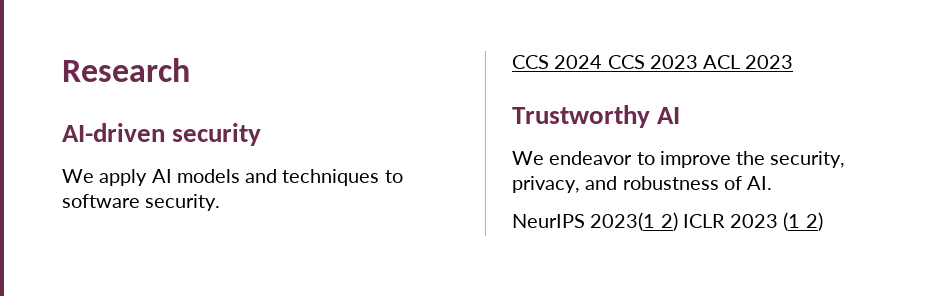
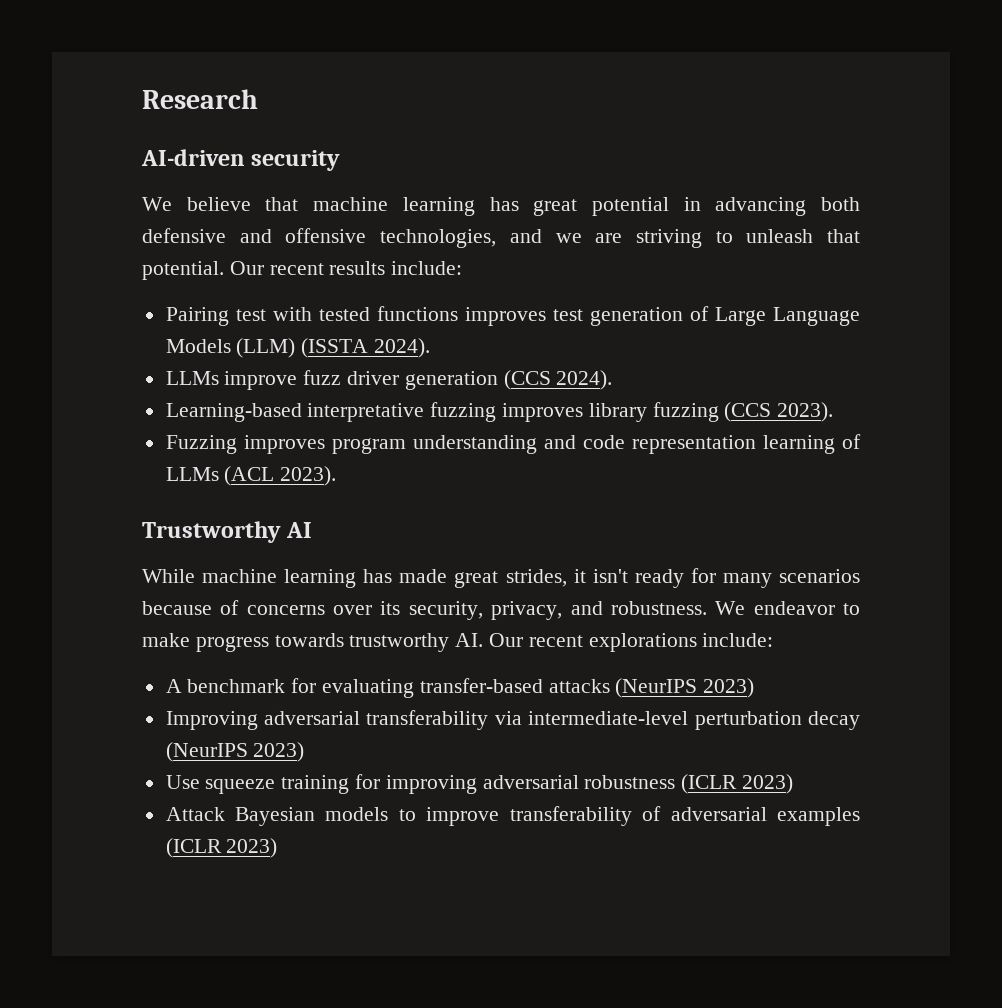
[99,169,403,186] [62,194,221,211] [512,55,794,69] [512,105,681,128] [512,151,846,168] [512,176,773,193] [512,212,823,231] apply AI models and techniques to software security. // CCS 2024 CCS 2023 ACL 2023 // Trustworthy AI // We endeavor to improve the security, privacy, and robustness of AI. // NeurIPS 2023(1 2) ICLR 2023 (1 2) -> [186,197,860,216] [142,228,860,248] [142,261,463,280] [165,306,860,326] [165,338,431,358] [165,370,613,390] [165,402,834,422] [165,434,861,454] [165,466,337,486] [142,521,313,543] [142,568,860,588] [142,600,861,620] [142,633,774,652] [165,678,755,698] [165,710,860,730] [165,742,305,762] [165,774,794,794] [165,806,860,826] [165,838,278,858] believe that machine learning has great potential in advancing both defensive and offensive technologies, and we are striving to unleash that potential. Our recent results include: // Pairing test with tested functions improves test generation of Large Language Models (LLM) (ISSTA 2024). // LLMs improve fuzz driver generation (CCS 2024). // Learning-based interpretative fuzzing improves library fuzzing (CCS 2023). // Fuzzing improves program understanding and code representation learning of LLMs (ACL 2023). // Trustworthy AI // While machine learning has made great strides, it isn't ready for many scenarios because of concerns over its security, privacy, and robustness. We endeavor to make progress towards trustworthy AI. Our recent explorations include: // A benchmark for evaluating transfer-based attacks (NeurIPS 2023) // Improving adversarial transferability via intermediate-level perturbation decay (NeurIPS 2023) // Use squeeze training for improving adversarial robustness (ICLR 2023) // Attack Bayesian models to improve transferability of adversarial examples (ICLR 2023)

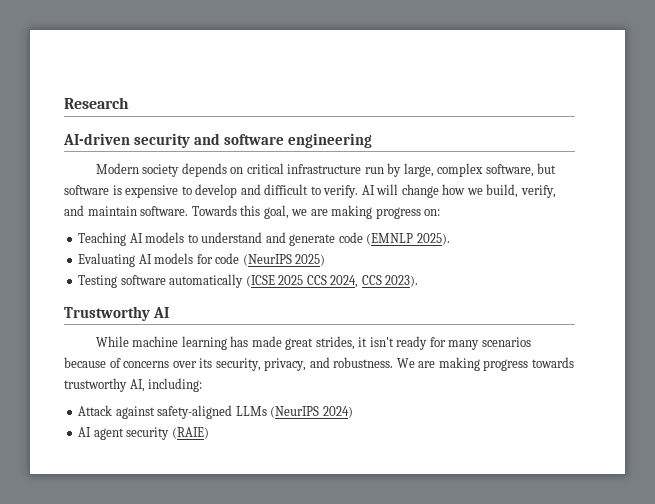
[142,197,860,216] [142,228,860,248] [142,261,463,280] [165,306,860,326] [165,338,431,358] [165,370,613,390] [165,402,834,422] [165,434,861,454] [165,466,275,486] // We believe that machine learning has great potential in advancing both defensive and offensive technologies, and we are striving to unleash that potential. Our recent results include: // Pairing test with tested functions improves test generation of Large Language Models (LLM) (ISSTA 2024). // LLMs improve fuzz driver generation (CCS 2024). // Learning-based interpretative fuzzing improves library fuzzing (CCS 2023). // Fuzzing improves program understanding and code representation learning of LLMs (ACL -> [193,133,372,148] [95,163,557,177] [64,184,556,198] [64,205,441,219] [78,232,450,246] [78,253,326,267] [78,274,382,288] and software engineering // Modern society depends on critical infrastructure run by large, complex software, but software is expensive to develop and difficult to verify. AI will change how we build, verify, and maintain software. Towards this goal, we are making progress on: // Teaching AI models to understand and generate code (EMNLP 2025). // Evaluating AI models for code (NeurIPS 2025) // Testing software automatically (ICSE 2025 CCS 2024, CCS
[753,601,861,615] [142,633,774,652] [165,678,755,698] [165,710,860,730] [165,742,305,762] [165,774,794,794] [165,806,860,826] [165,838,278,858] endeavor to make progress towards trustworthy AI. Our recent explorations include: // A benchmark for evaluating transfer-based attacks (NeurIPS 2023) // Improving adversarial transferability via intermediate-level perturbation decay (NeurIPS 2023) // Use squeeze training for improving adversarial robustness (ICLR 2023) // Attack Bayesian models to improve transferability of adversarial examples (ICLR 2023) -> [418,357,574,371] [64,378,203,392] [78,405,353,419] [78,427,209,440] are making progress towards trustworthy AI, including: // Attack against safety-aligned LLMs (NeurIPS 2024) // AI agent security (RAIE)

